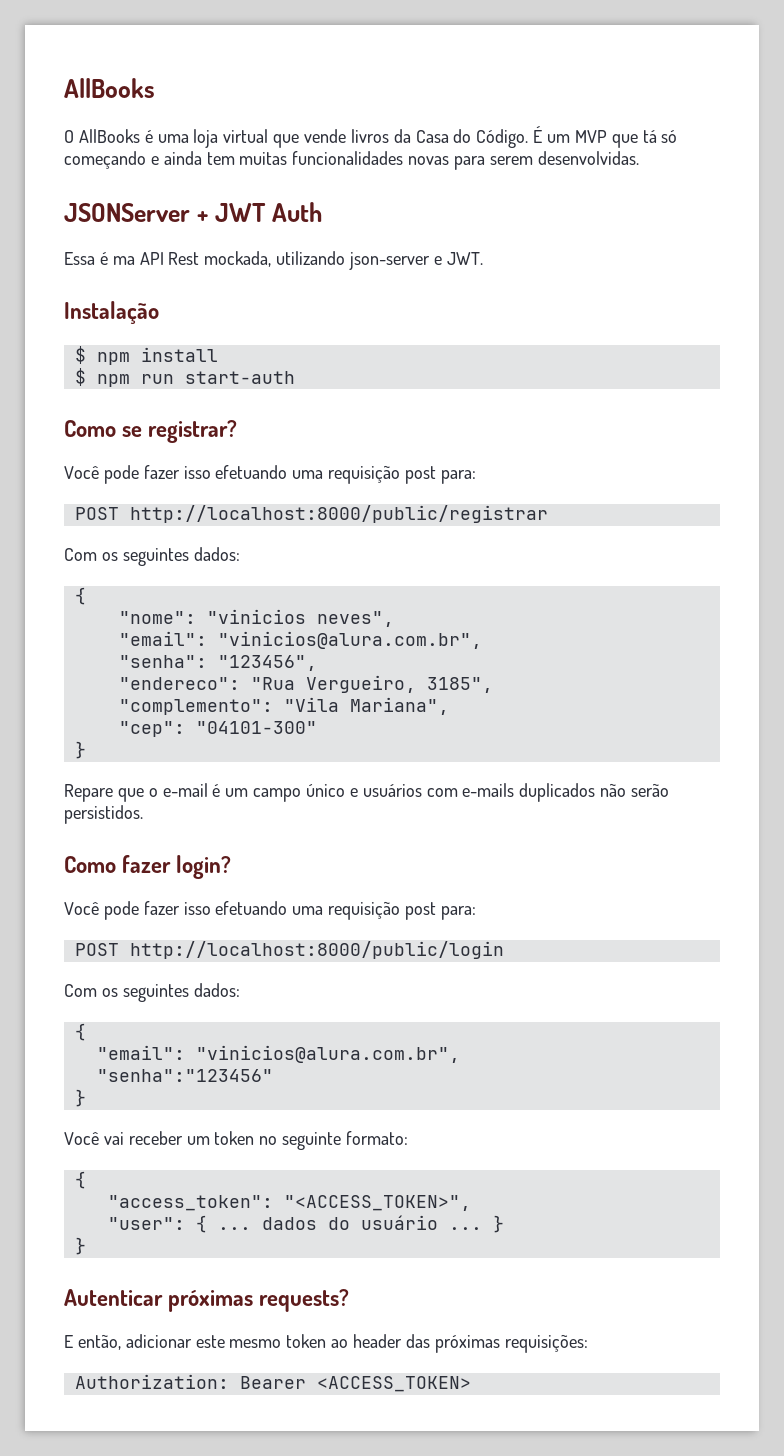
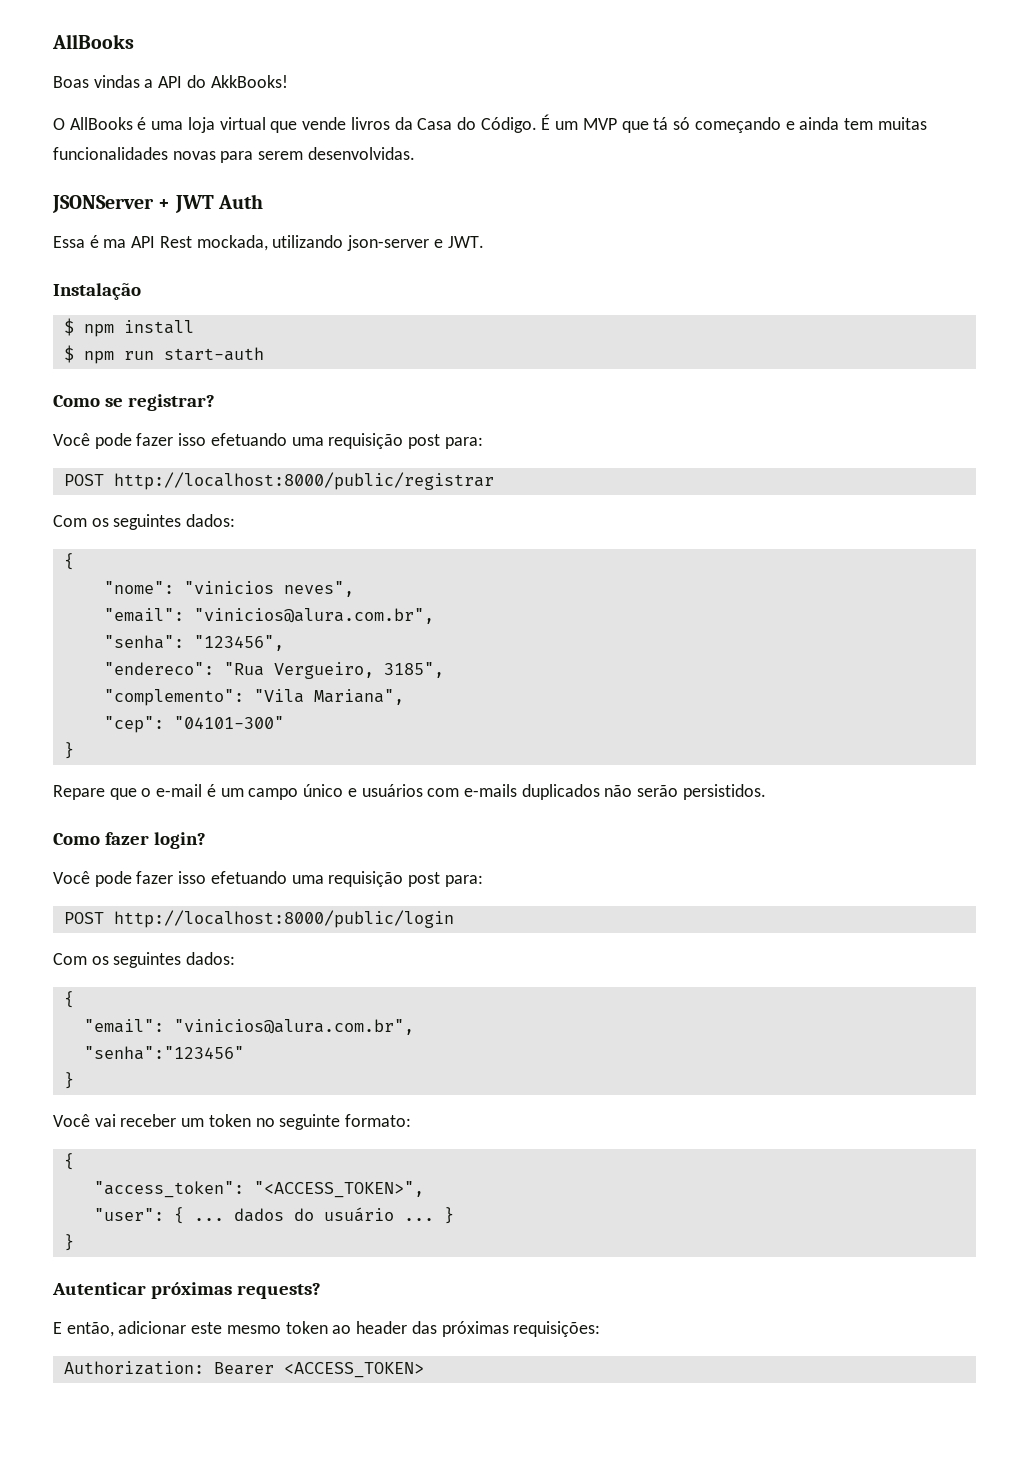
[64,78,155,98] AllBooks -> [52,34,134,49] [53,75,288,88] AllBooks // Boas vindas a API do AkkBooks!

